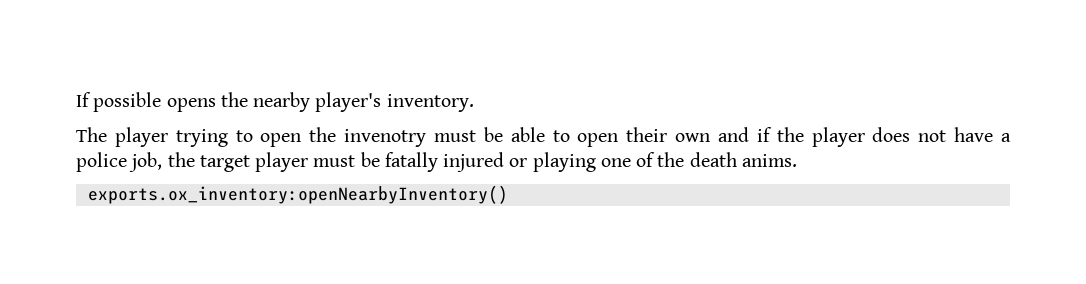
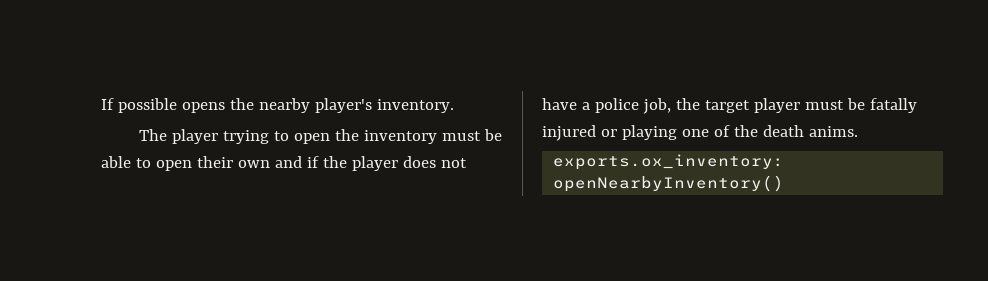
[344,129,427,147] invenotry -> [363,130,437,144] inventory

